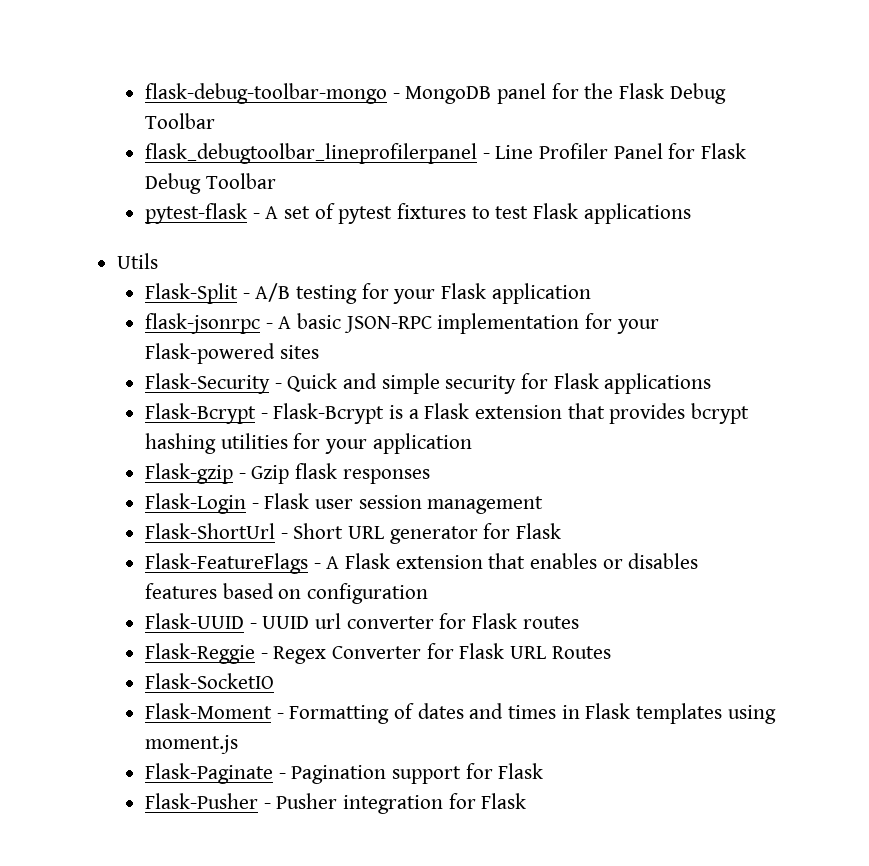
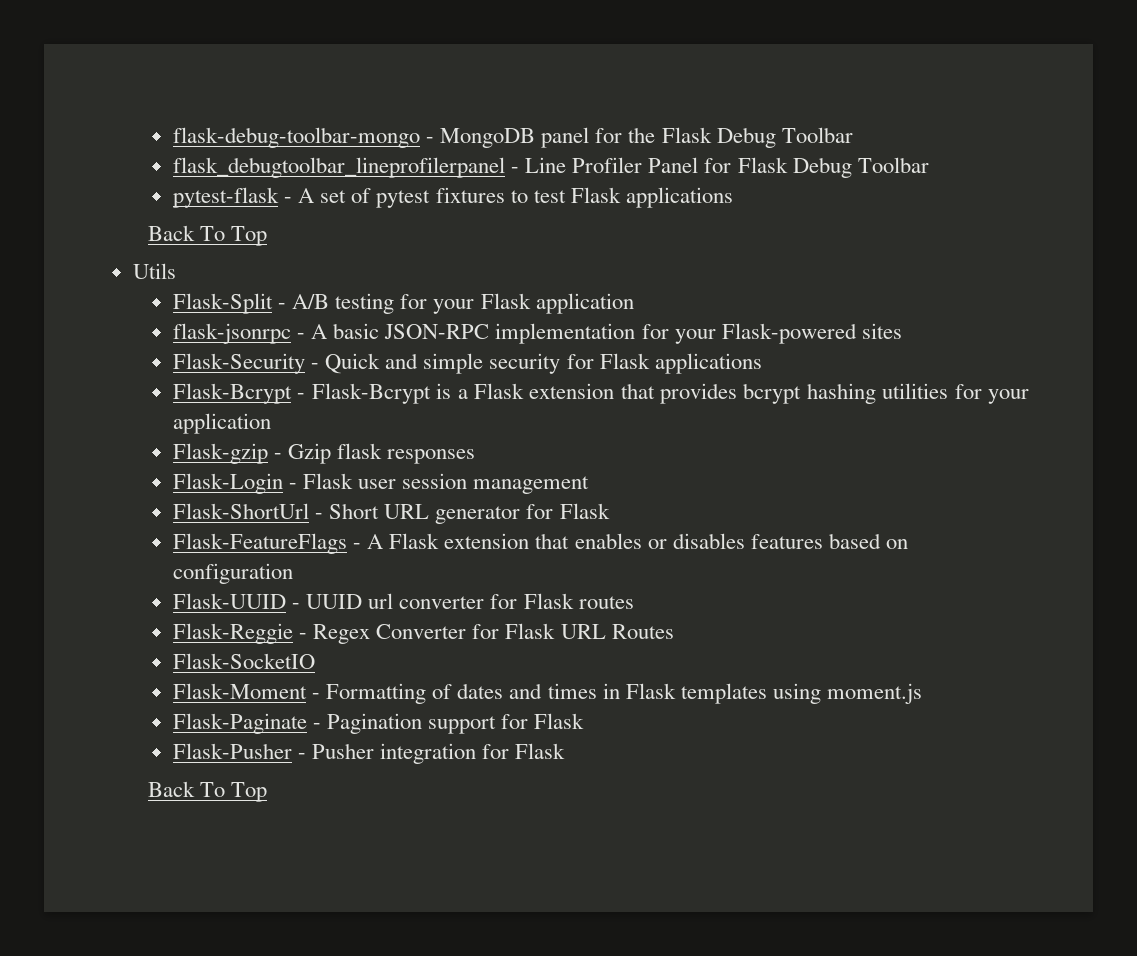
(691, 213) none -> [148,225,268,246] // Back To Top
(527, 801) none -> [148,781,268,802] // Back To Top

